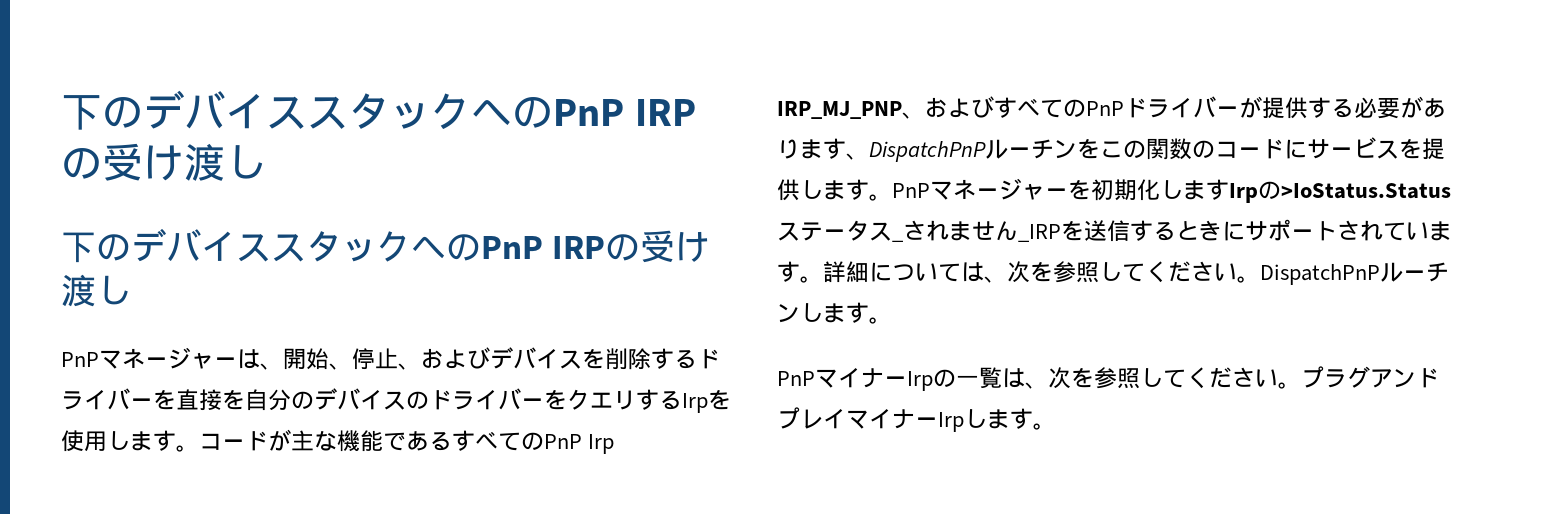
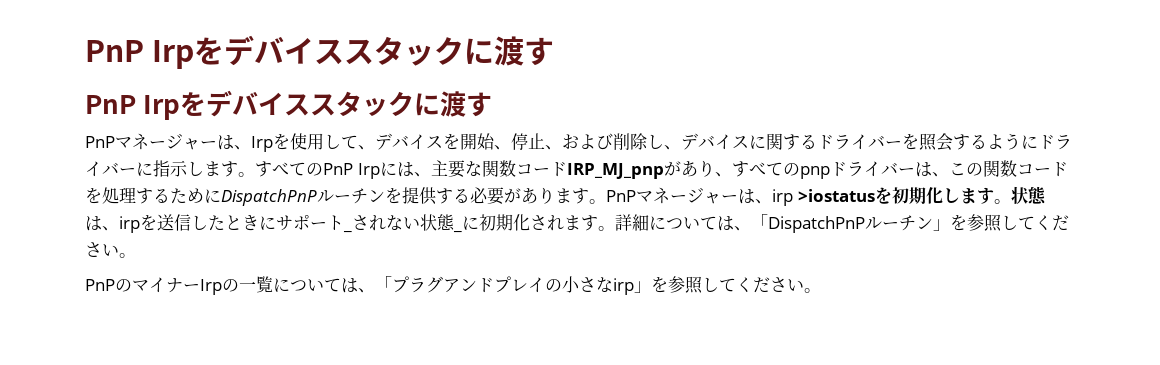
[61,90,696,130] [61,143,266,181] [61,228,711,263] [61,274,131,307] [61,347,283,370] 下のデバイススタックへのPnP IRPの受け渡し // 下のデバイススタックへのPnP IRPの受け渡し // PnPマネージャーは、 -> [85,35,555,69] [85,90,493,120] [85,133,460,152] PnP Irpをデバイススタックに渡す // PnP Irpをデバイススタックに渡す // PnPマネージャーは、Irpを使用して、デバイスを
[490,347,651,370] デバイスを削除 -> [613,133,783,150] 削除し、デバイスに関
[176,388,731,413] [61,429,615,454] [777,96,1262,119] 直接を自分のデバイスのドライバーをクエリするIrpを使用します。コードが主な機能であるすべてのPnP Irp IRP_MJ_PNP、およびすべてのPnPドライバーが -> [919,133,1072,151] [85,160,1068,179] [85,187,402,206] 照会するようにドライバーに指示します。すべてのPnP Irpには、主要な関数コードIRP_MJ_pnpがあり、すべてのpnpドライバーは、この関数コードを処理するためにDispatchPnPルーチンを
[846,137,1445,162] [777,179,869,201] 、DispatchPnPルーチンをこの関数のコードにサービスを提供します -> (589, 196) none
(1068, 193) none -> [738,189,875,206] は、irp >iostatus
[1229,181,1451,203] [777,219,1429,242] Irpの>IoStatus.Statusステータス_されません_IRPを送信するときにサポートされてい -> [993,186,1046,205] [85,214,564,233] 。状態は、irpを送信したときにサポート_されない状態_に初期化され
[1007,261,1449,285] [777,302,892,324] [777,371,815,386] 次を参照してください。DispatchPnPルーチンします。 // PnP -> [751,214,1069,233] [85,242,136,258] [85,279,132,292] 「DispatchPnPルーチン」を参照してください。 // PnPの
[1002,366,1439,389] [777,407,1056,432] は、次を参照してください。プラグアンドプレイマイナーIrpします。 -> [273,276,821,295] については、「プラグアンドプレイの小さなirp」を参照してください。

